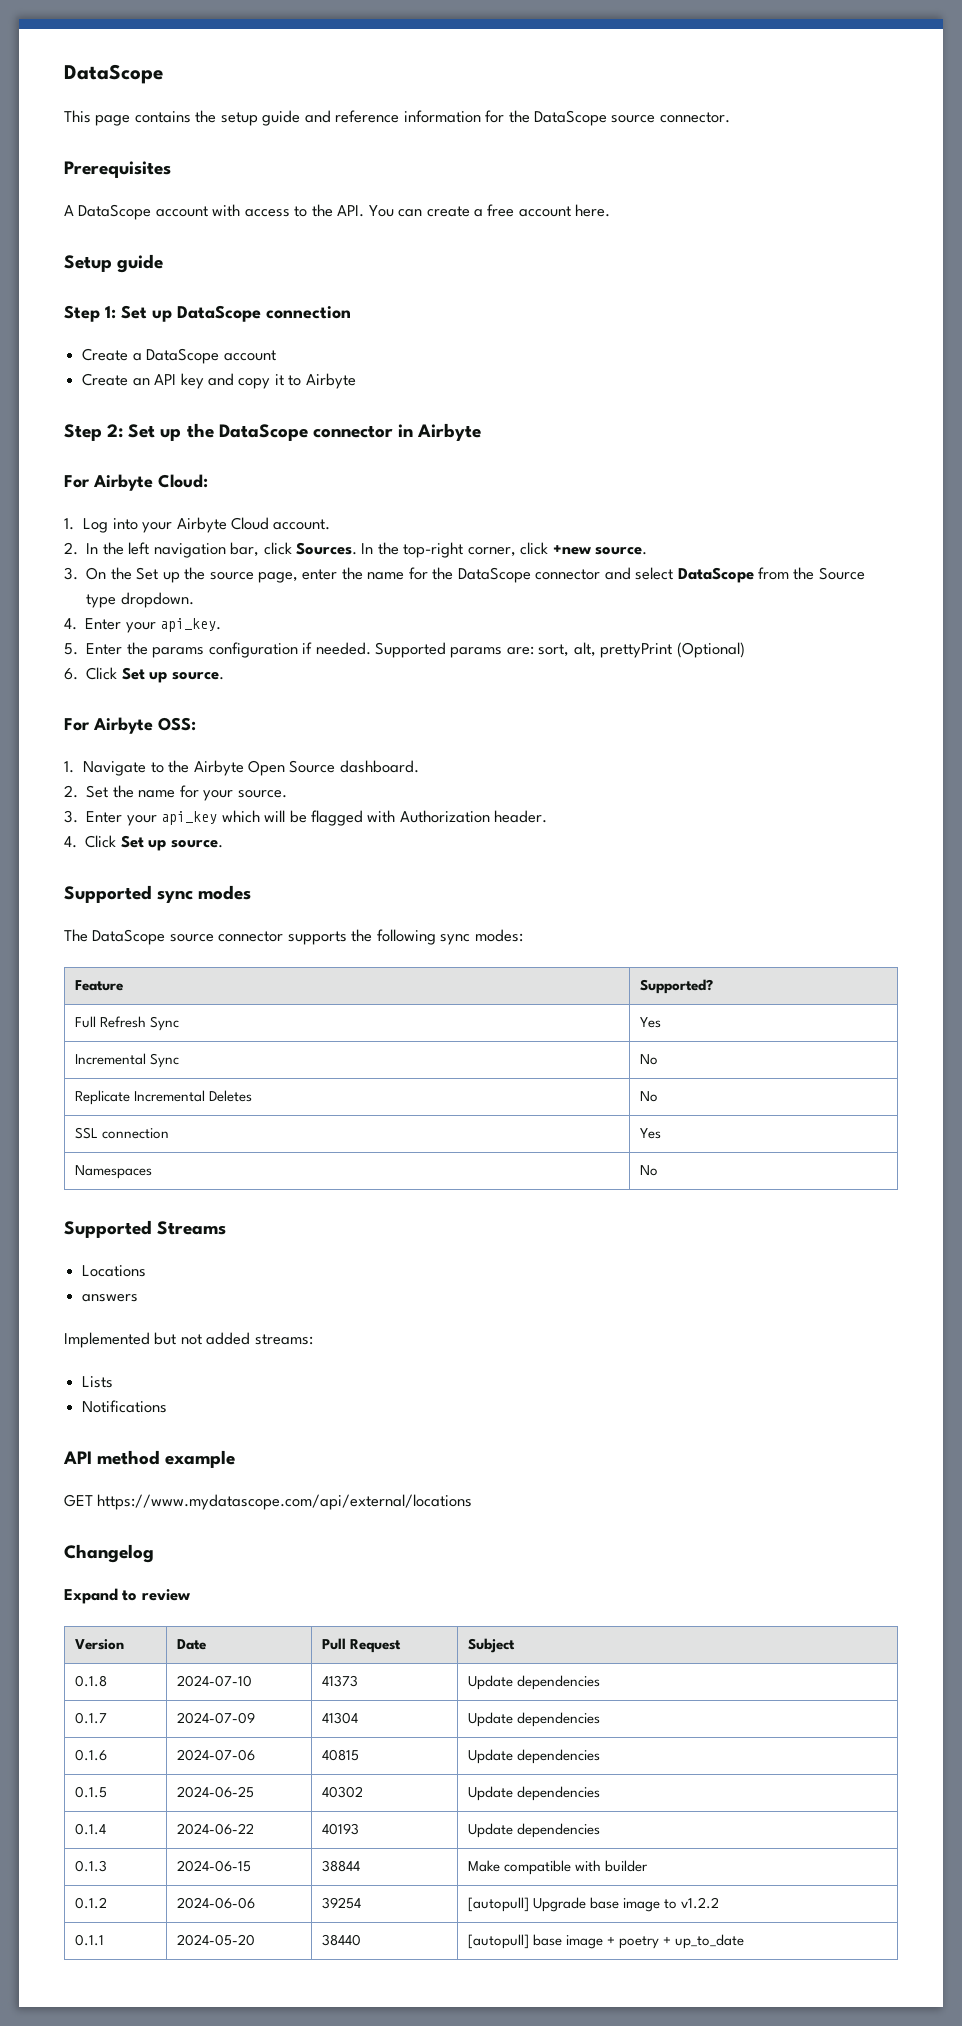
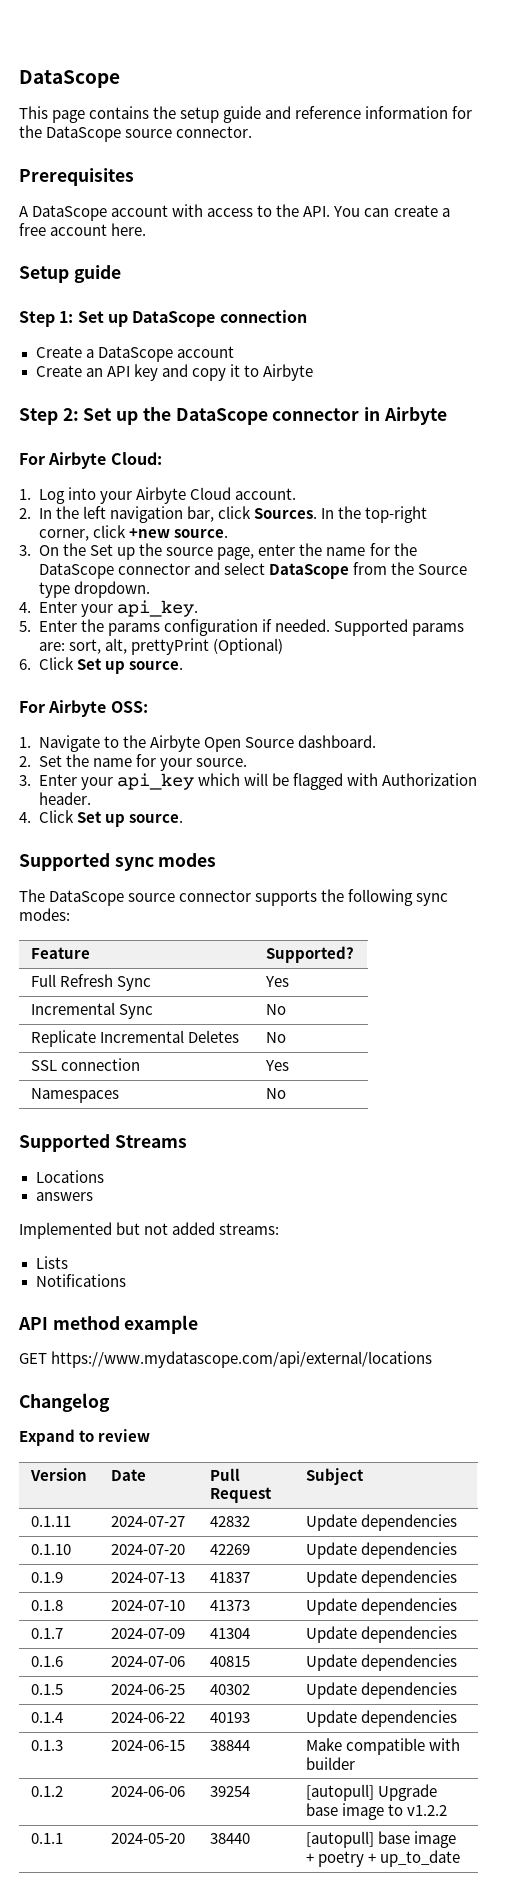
(515, 1645) none -> [30,1516,71,1527] [110,1516,185,1527] [209,1516,250,1527] [305,1514,458,1531] [30,1544,71,1555] [110,1544,185,1555] [209,1544,250,1555] [305,1542,458,1559] [30,1572,63,1583] [110,1572,185,1583] [209,1572,250,1583] [305,1570,458,1587] // 0.1.11 | 2024-07-27 | 42832 | Update dependencies // 0.1.10 | 2024-07-20 | 42269 | Update dependencies // 0.1.9 | 2024-07-13 | 41837 | Update dependencies

